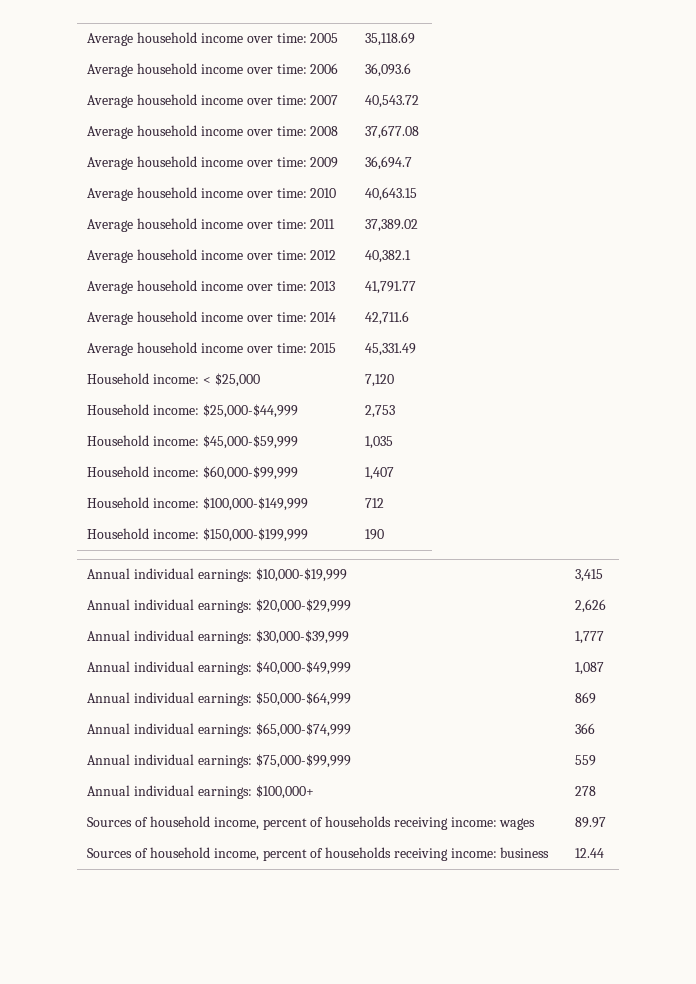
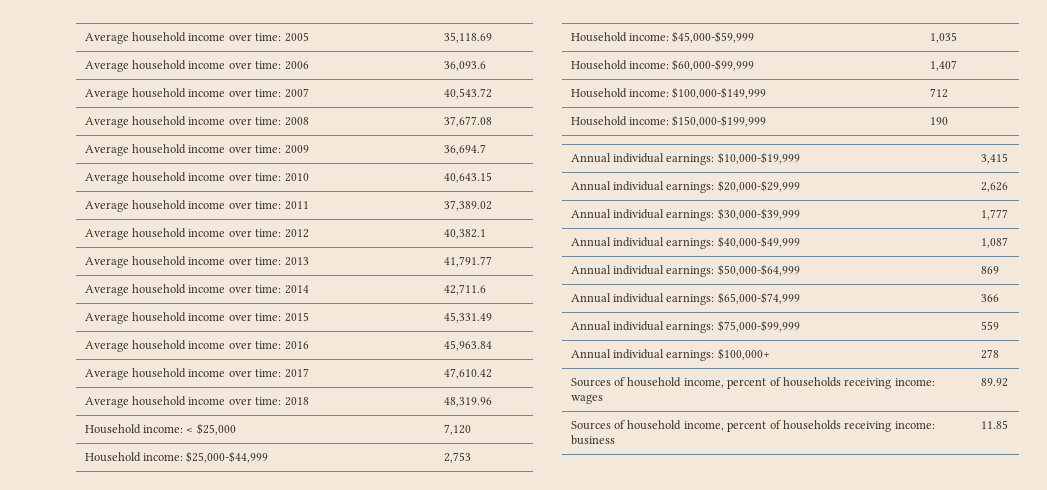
(417, 349) none -> [84,340,309,352] [443,340,492,351] [84,368,309,380] [443,368,492,379] [84,396,309,408] [443,397,492,407] // Average household income over time: 2016 | 45,963.84 // Average household income over time: 2017 | 47,610.42 // Average household income over time: 2018 | 48,319.96
[575,817,607,828] 89.97 -> [980,378,1008,387] 89.92
[575,848,605,858] 12.44 -> [980,420,1008,429] 11.85

